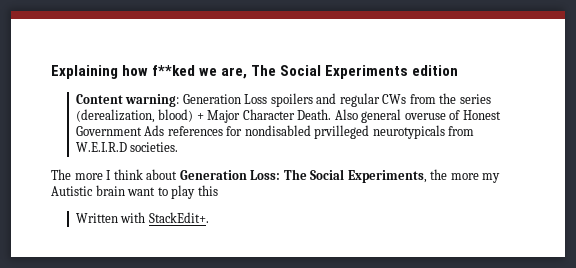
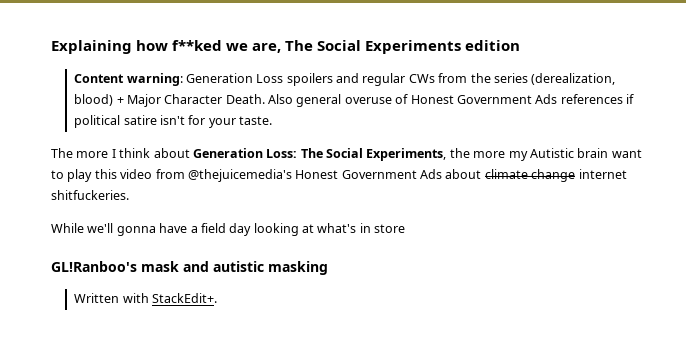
[226,125,475,139] [75,142,179,152] for nondisabled prvilleged neurotypicals from W.E.I.R.D societies. -> [626,94,635,104] [74,115,273,128] if political satire isn't for your taste.
(218, 190) none -> [120,169,627,182] [51,190,129,200] [51,223,406,236] [51,261,328,275] video from @thejuicemedia's Honest Government Ads about climate change internet shitfuckeries. // While we'll gonna have a field day looking at what's in store // GL!Ranboo's mask and autistic masking

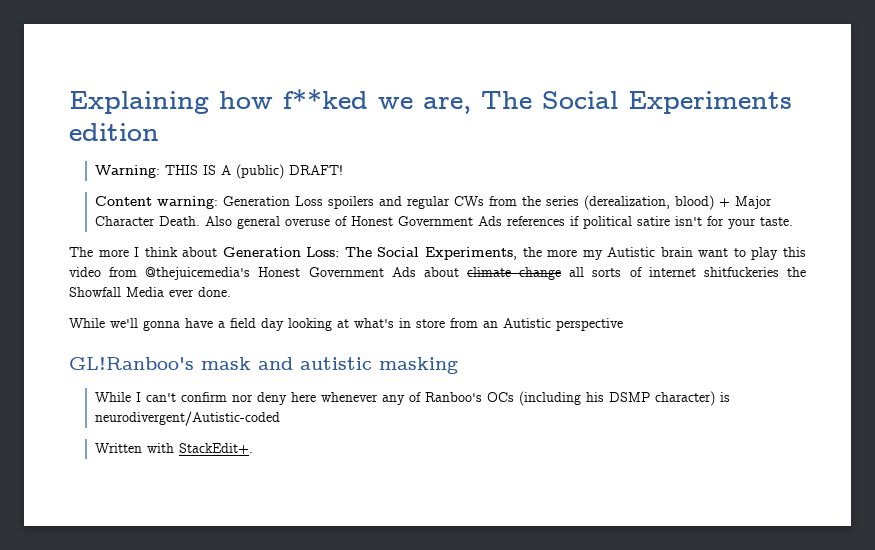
(521, 45) none -> [94,164,343,179] // Warning: THIS IS A (public) DRAFT!
[578,169,627,179] [51,190,129,200] internet shitfuckeries. -> [569,267,806,277] [69,287,231,297] all sorts of internet shitfuckeries the Showfall Media ever done.
(406, 228) none -> [450,318,623,331] from an Autistic perspective
(328, 268) none -> [94,391,730,406] [94,411,280,426] // While I can't confirm nor deny here whenever any of Ranboo's OCs (including his DSMP character) is neurodivergent/Autistic-coded

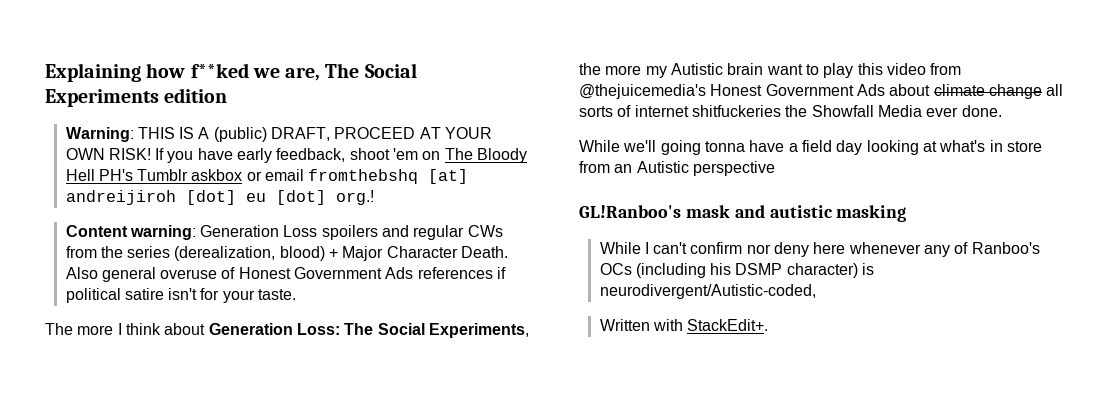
[288,165,343,175] DRAFT! -> [271,127,493,141] [65,148,528,163] [65,169,469,184] [65,190,374,205] DRAFT, PROCEED AT YOUR OWN RISK! If you have early feedback, shoot 'em on The Bloody Hell PH's Tumblr askbox or email fromthebshq [at] andreijiroh [dot] eu [dot] org.!
[143,320,180,331] gonna -> [660,140,745,155] going tonna
[94,411,280,426] neurodivergent/Autistic-coded -> [599,284,816,299] neurodivergent/Autistic-coded,

